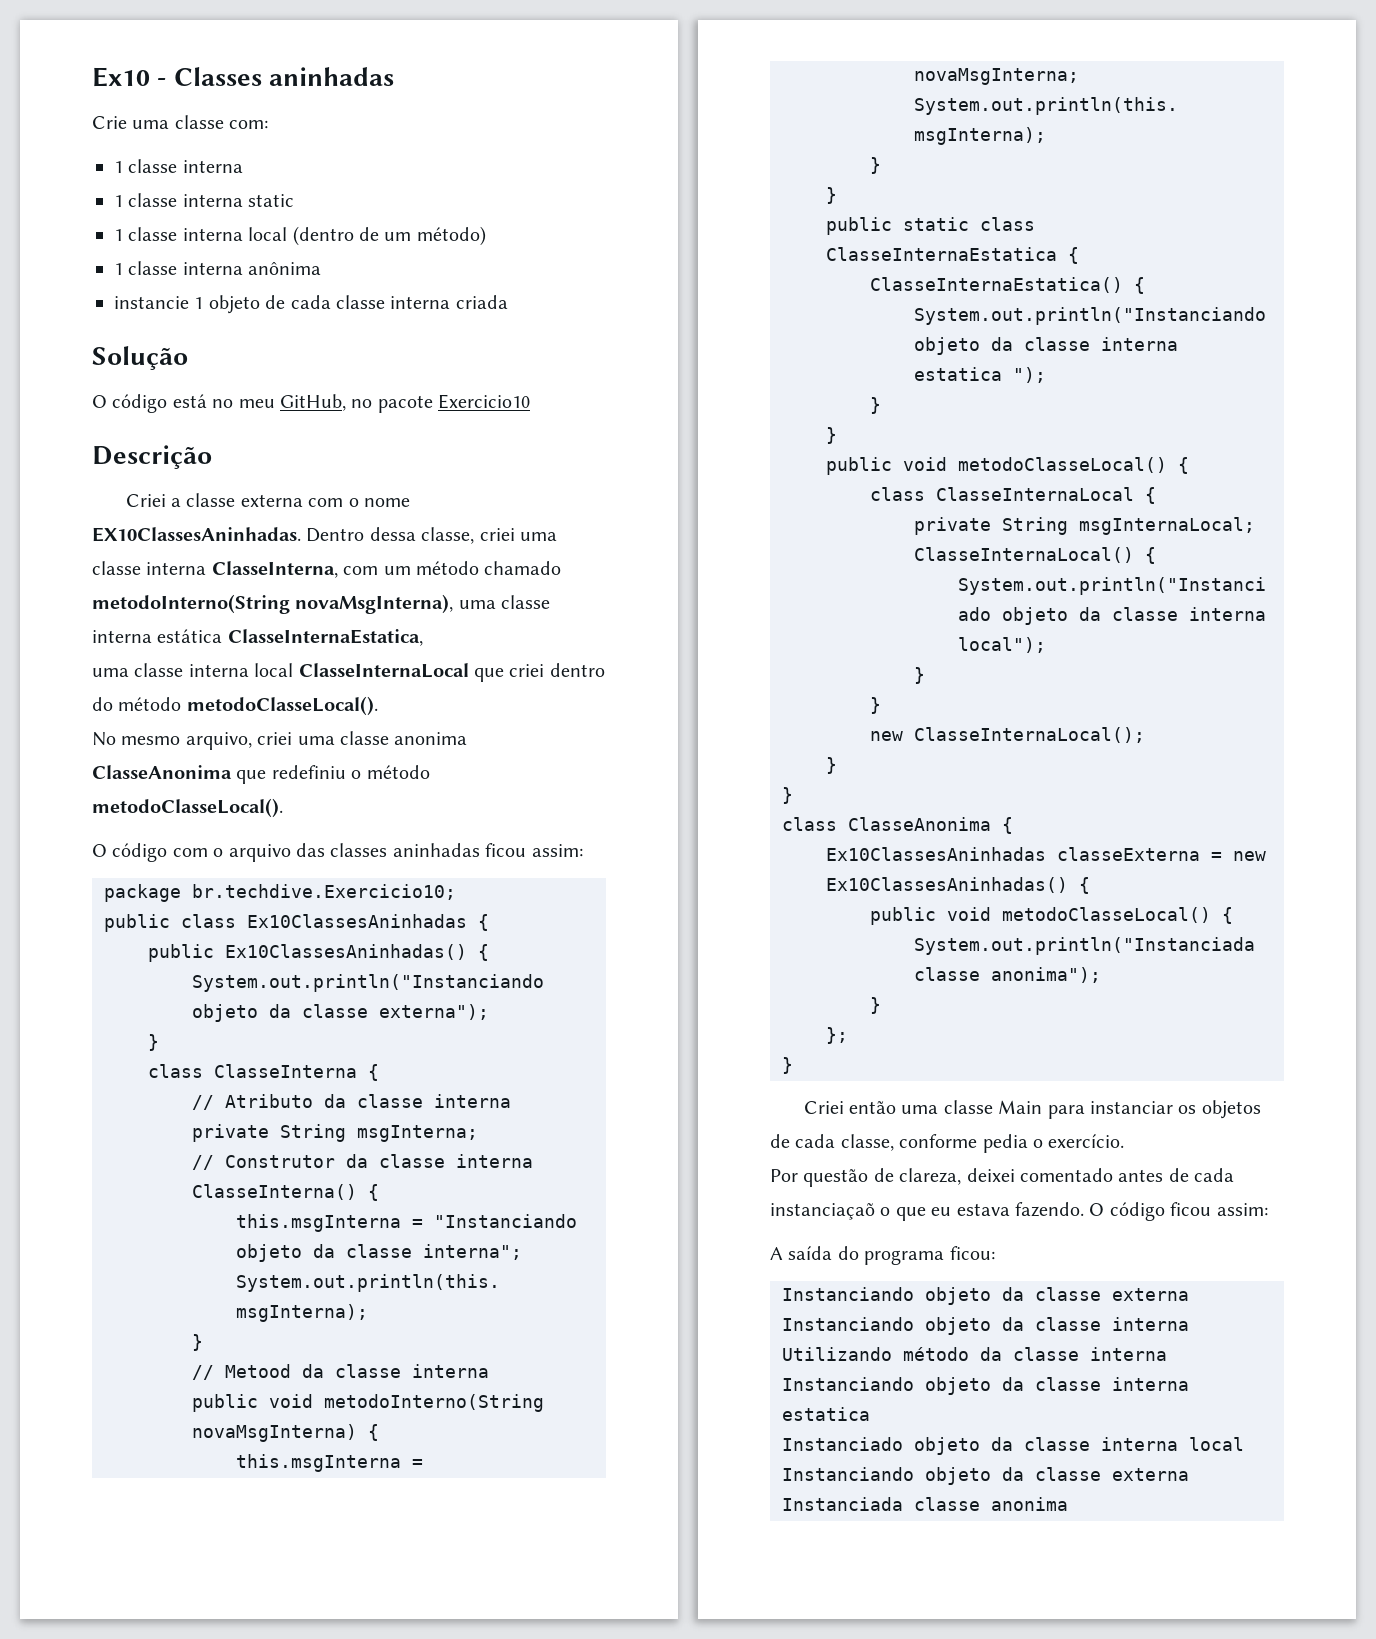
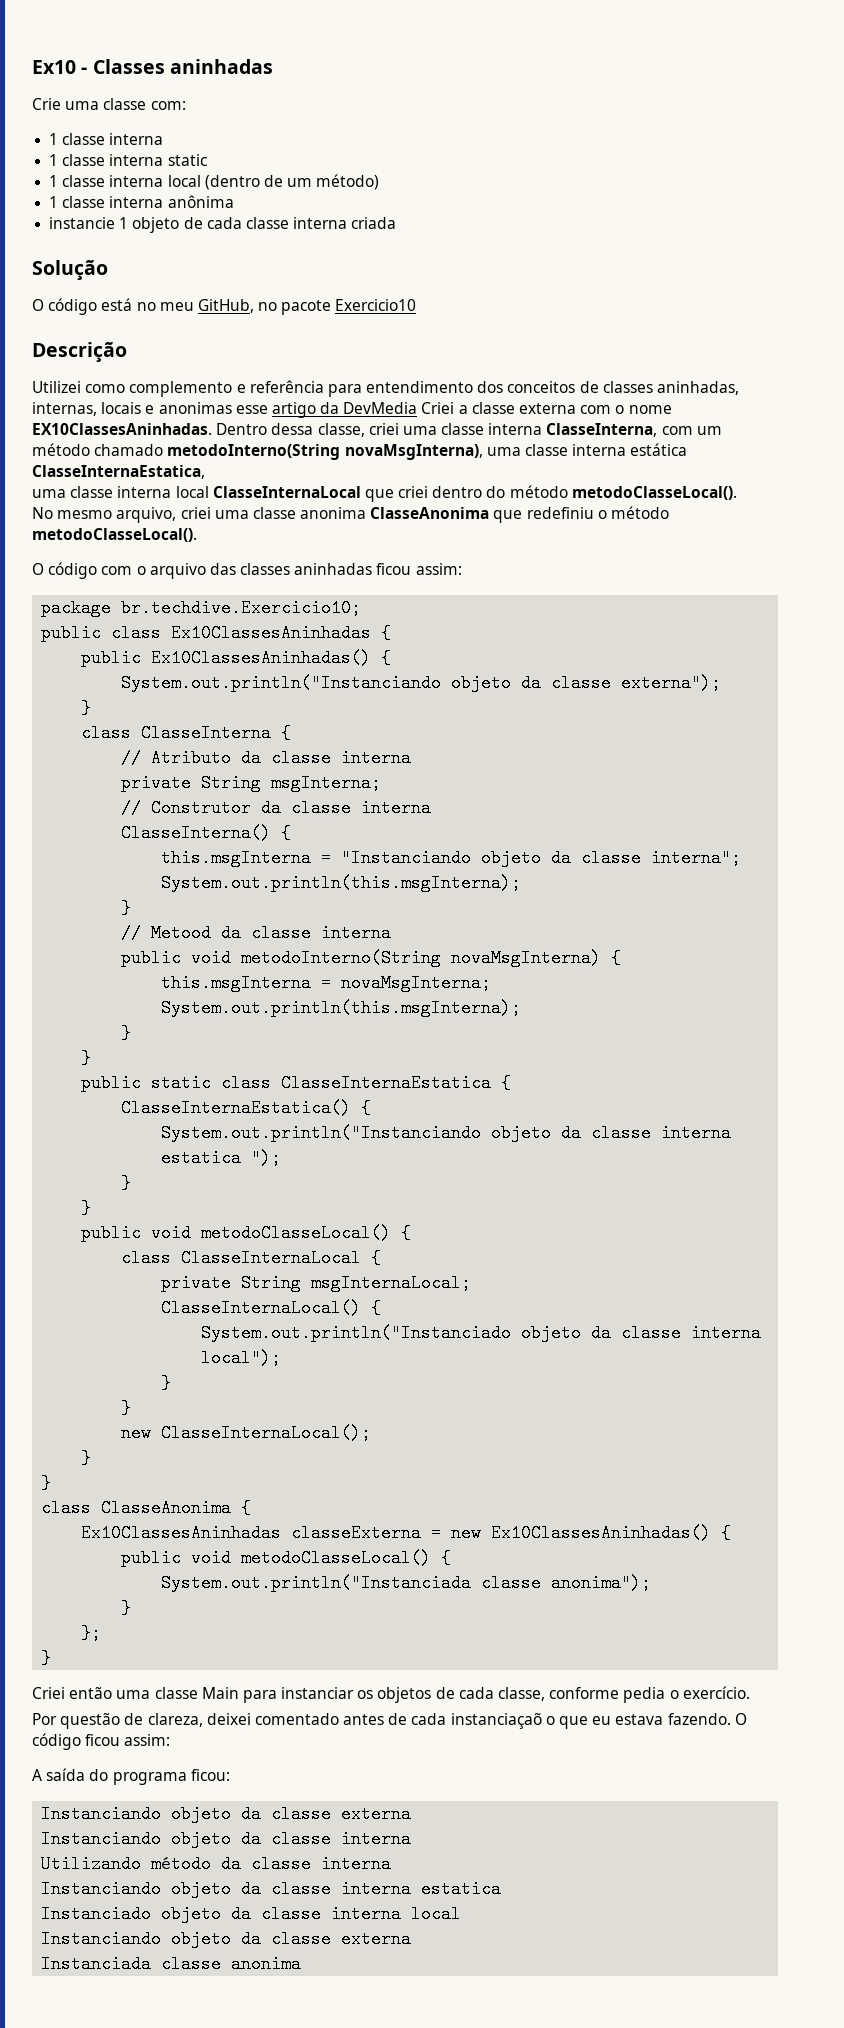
(212, 457) none -> [32,380,740,397] [32,402,418,418] Utilizei como complemento e referência para entendimento dos conceitos de classes aninhadas, internas, locais e anonimas esse artigo da DevMedia

